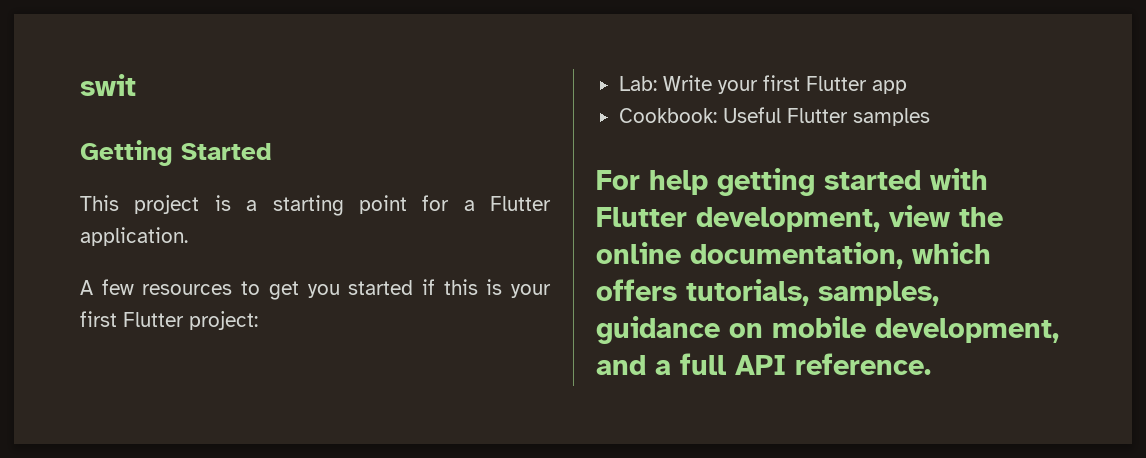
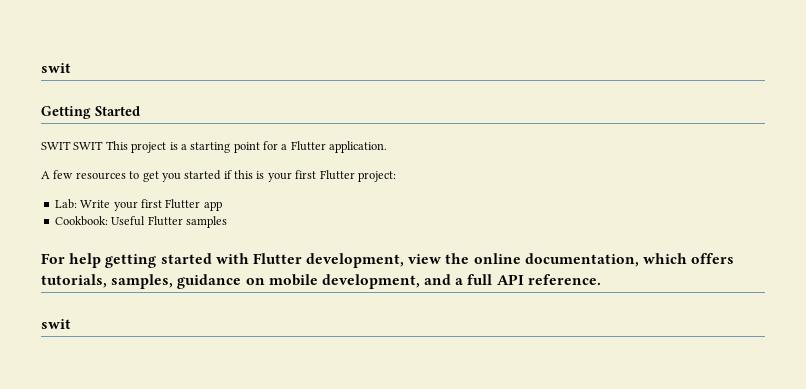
(272, 151) none -> [41,141,104,150] SWIT SWIT
(931, 364) none -> [41,319,71,329] // swit

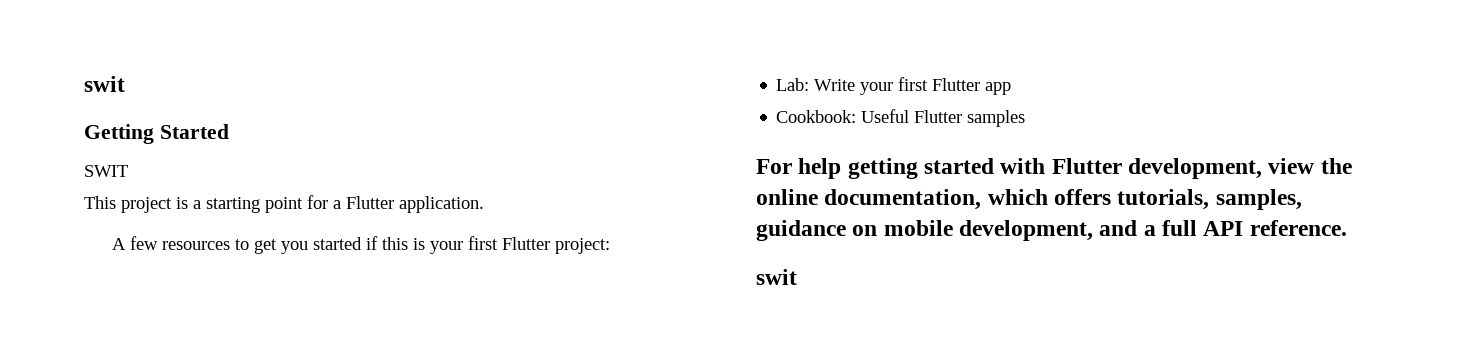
[73,141,104,150] SWIT -> (128, 171) //

